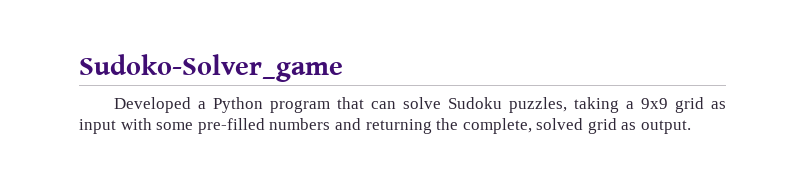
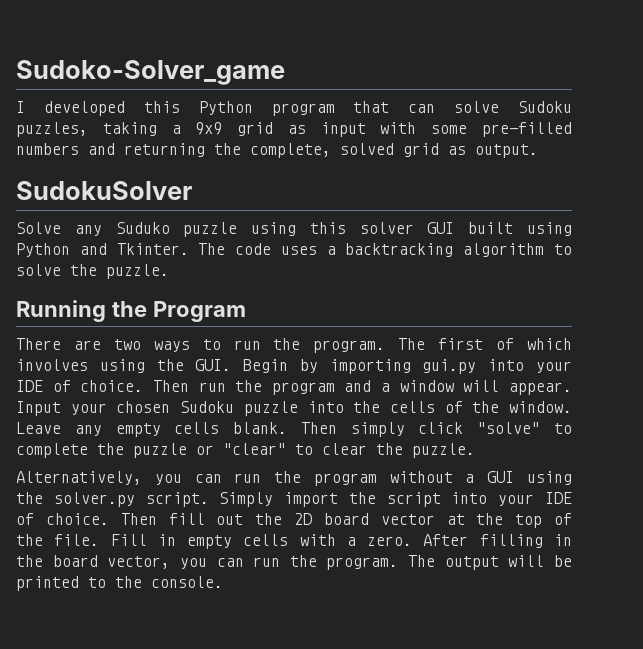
[113,97,206,113] Developed a -> [16,101,180,116] I developed this
(692, 127) none -> [16,181,192,200] [16,222,572,237] [16,243,572,257] [16,264,169,279] [16,300,246,322] [16,338,573,353] [16,359,572,374] [16,380,572,395] [16,401,572,416] [16,422,572,437] [16,443,475,458] [16,471,572,486] [16,492,572,507] [16,513,572,528] [16,534,572,549] [16,555,572,570] [16,576,223,591] // SudokuSolver // Solve any Suduko puzzle using this solver GUI built using Python and Tkinter. The code uses a backtracking algorithm to solve the puzzle. // Running the Program // There are two ways to run the program. The first of which involves using the GUI. Begin by importing gui.py into your IDE of choice. Then run the program and a window will appear. Input your chosen Sudoku puzzle into the cells of the window. Leave any empty cells blank. Then simply click "solve" to complete the puzzle or "clear" to clear the puzzle. // Alternatively, you can run the program without a GUI using the solver.py script. Simply import the script into your IDE of choice. Then fill out the 2D board vector at the top of the file. Fill in empty cells with a zero. After filling in the board vector, you can run the program. The output will be printed to the console.

